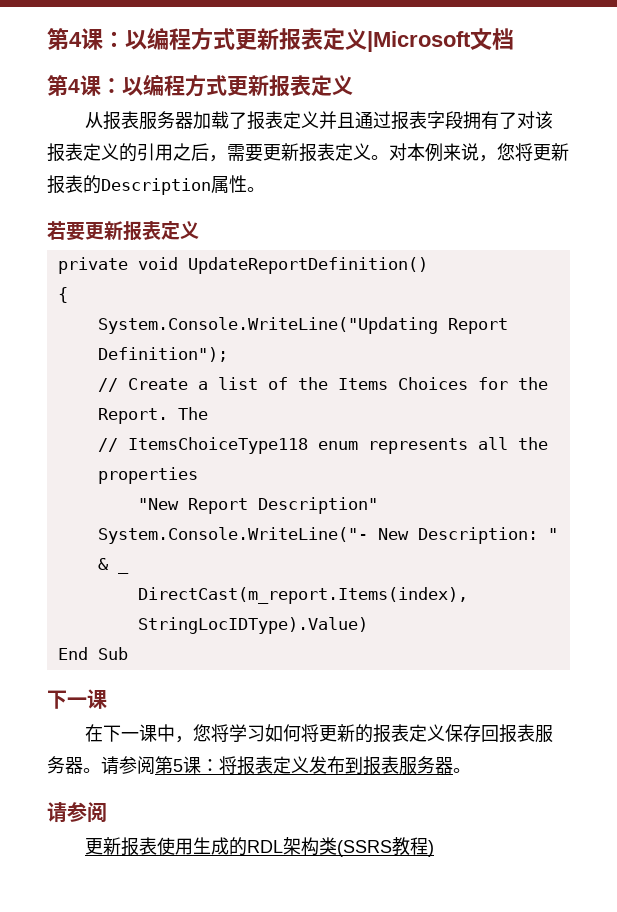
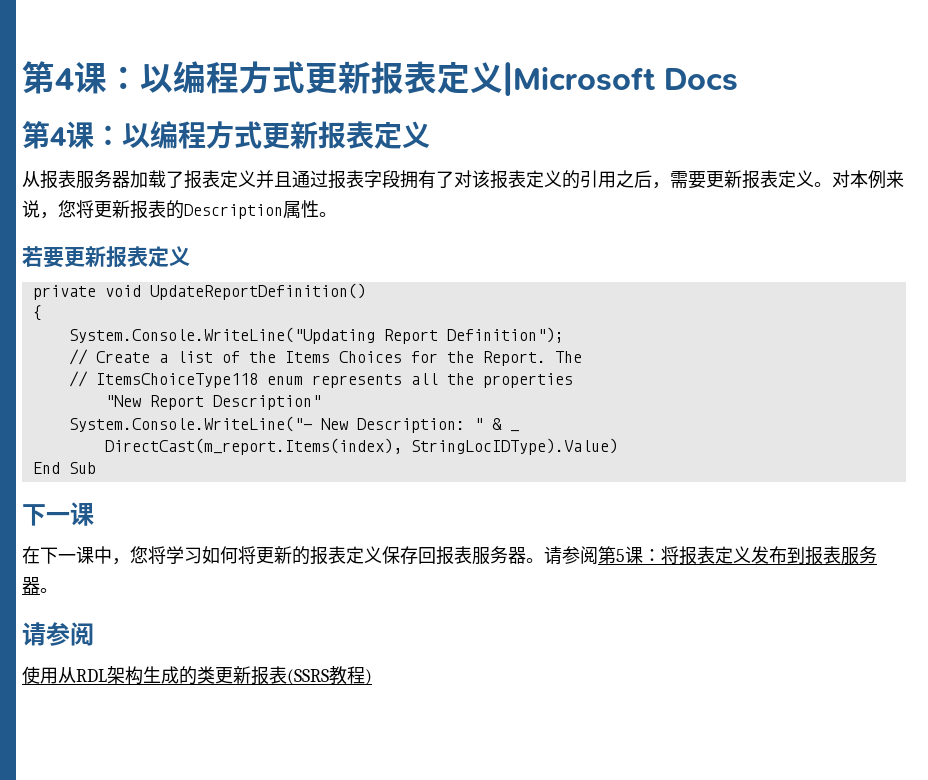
[470,28,514,50] 文档 -> [664,68,738,91] Docs
[85,837,338,856] 更新报表使用生成的RDL架构类 -> [22,666,287,685] 使用从RDL架构生成的类更新报表

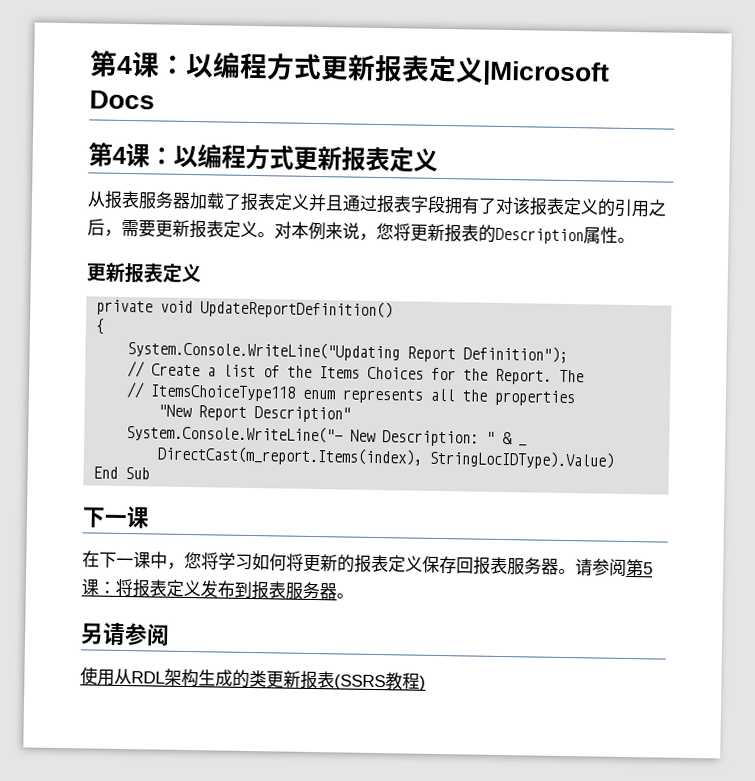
[22,246,64,268] 若要 -> (635, 240) none
(58, 590) none -> [80,623,104,645] 另

